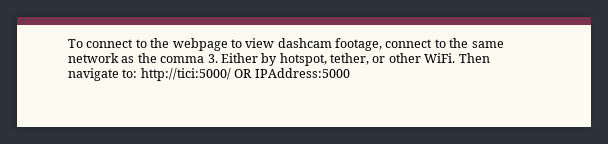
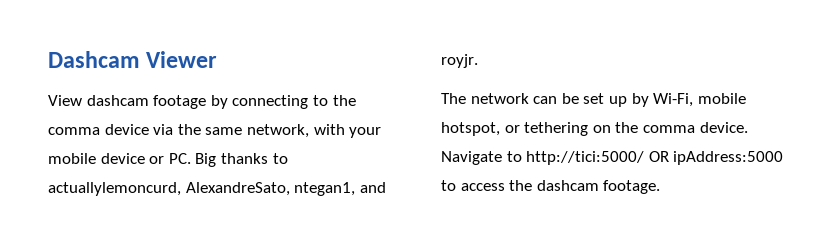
[68,38,504,51] [68,53,490,66] [68,68,350,81] To connect to the webpage to view dashcam footage, connect to the same network as the comma 3. Either by hotspot, tether, or other WiFi. Then navigate to: http://tici:5000/ OR IPAddress:5000 -> [48,51,218,68] [48,95,356,109] [48,124,382,138] [48,153,288,167] [48,182,386,196] [441,54,478,68] [441,93,746,107] [441,122,748,136] [441,151,784,165] [441,180,661,194] Dashcam Viewer // View dashcam footage by connecting to the comma device via the same network, with your mobile device or PC. Big thanks to actuallylemoncurd, AlexandreSato, ntegan1, and royjr. // The network can be set up by Wi-Fi, mobile hotspot, or tethering on the comma device. Navigate to http://tici:5000/ OR ipAddress:5000 to access the dashcam footage.

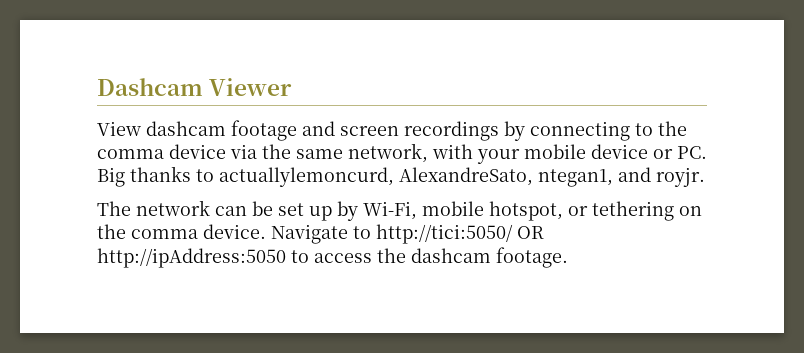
(207, 102) none -> [302,121,499,141] and screen recordings
[526,151,784,165] http://tici:5000/ OR ipAddress:5000 -> [376,224,544,244] [97,248,286,268] http://tici:5050/ OR http://ipAddress:5050

